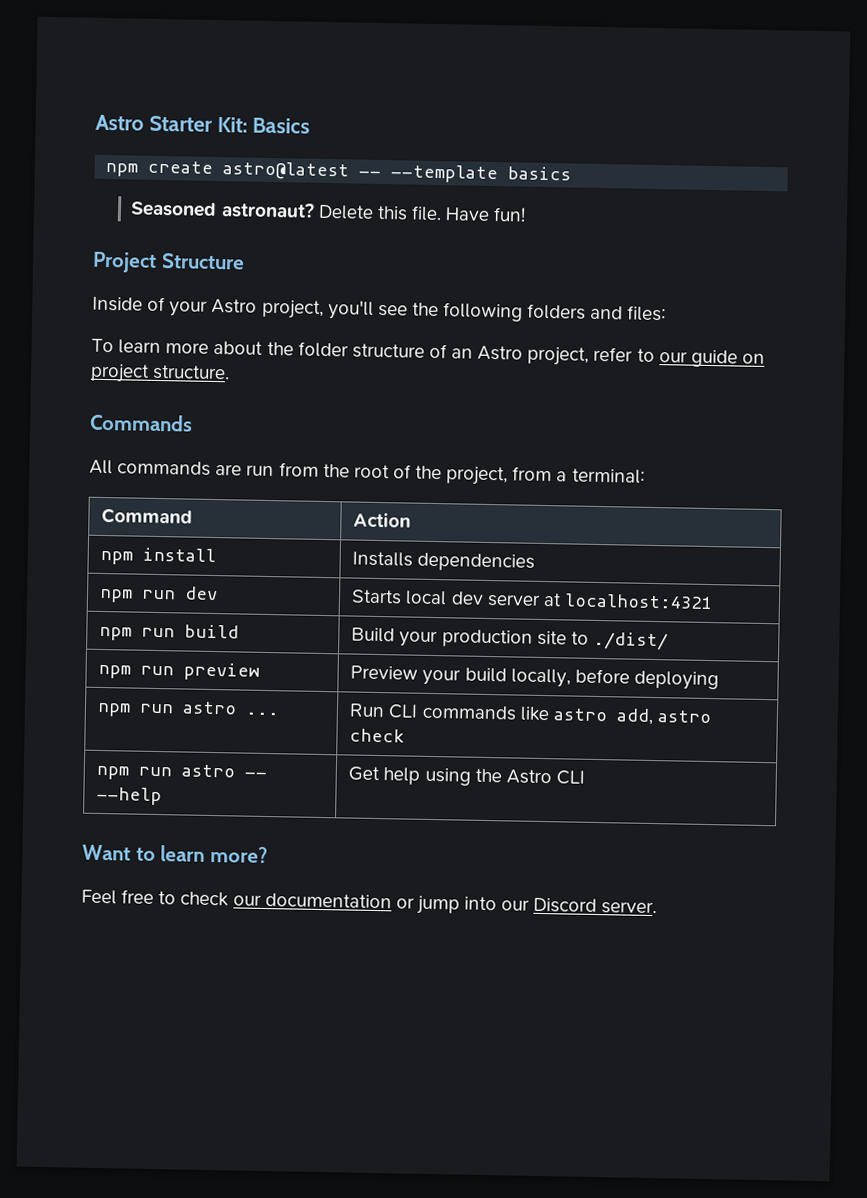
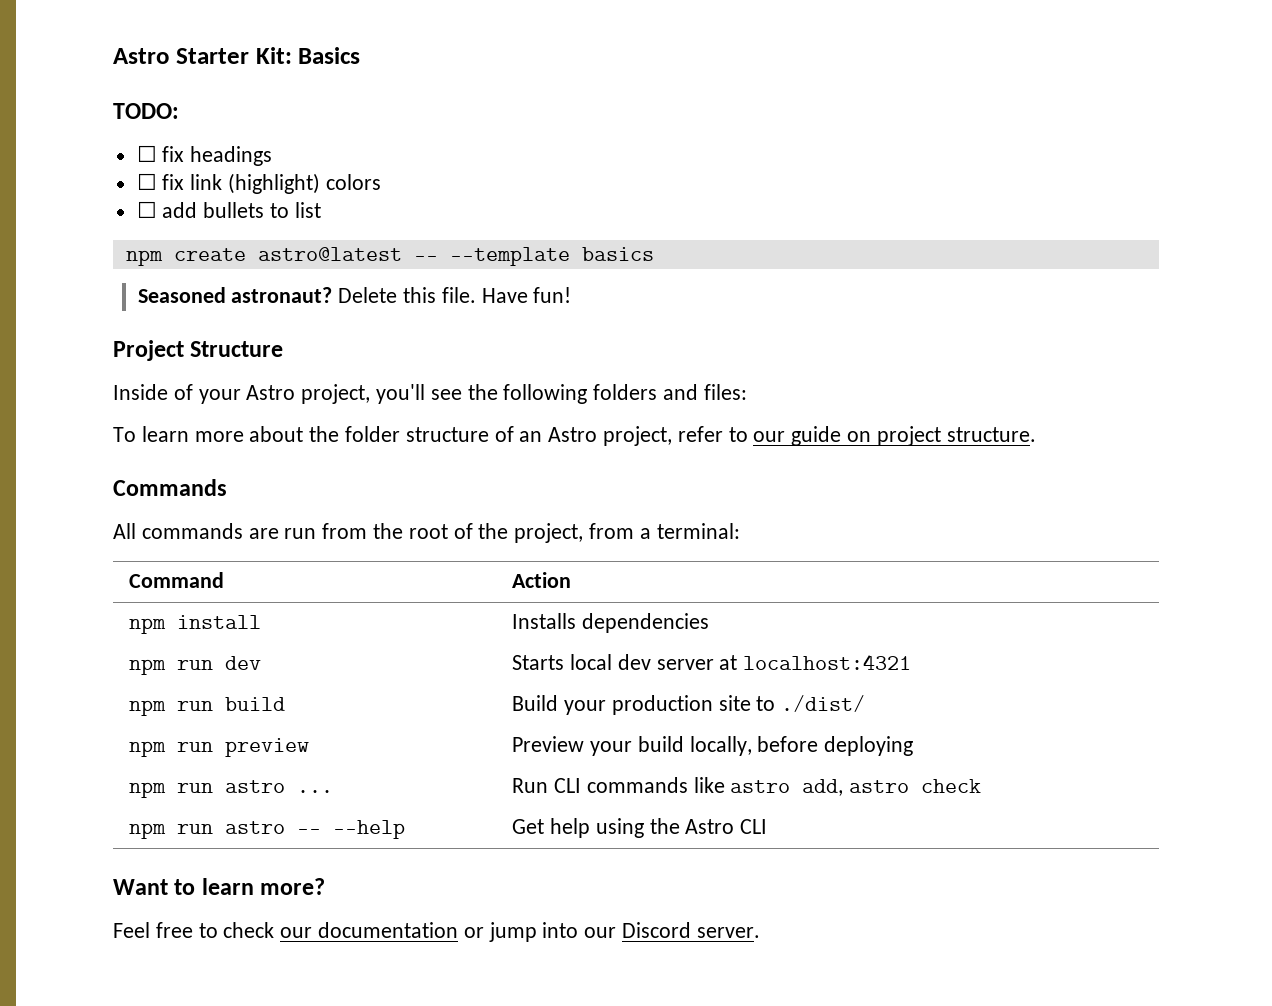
(311, 125) none -> [113,103,179,119] [136,145,273,166] [136,173,381,194] [136,201,321,218] // TODO: // ☐ fix headings // ☐ fix link (highlight) colors // ☐ add bullets to list

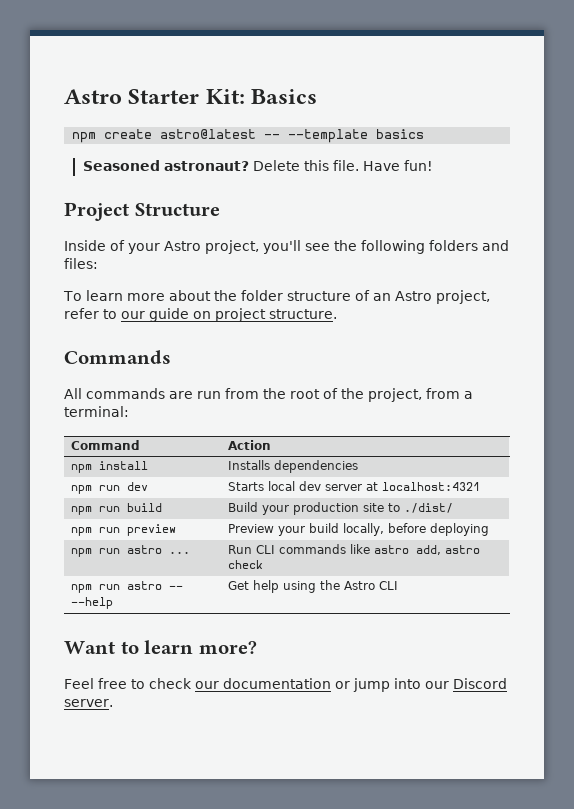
[113,103,179,119] [136,145,273,166] [136,173,381,194] [136,201,321,218] // TODO: // ☐ fix headings // ☐ fix link (highlight) colors // ☐ add bullets to list -> (318, 96) none

